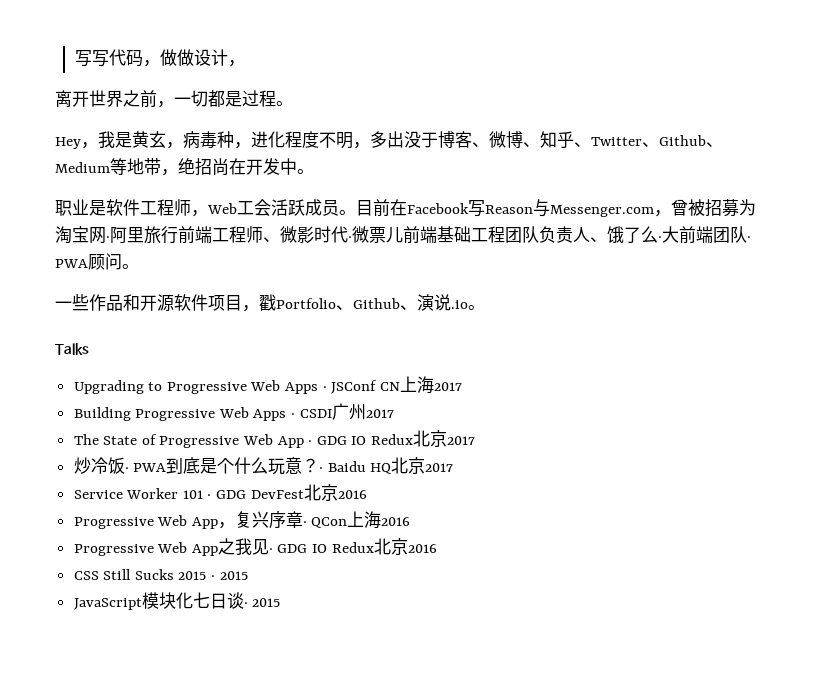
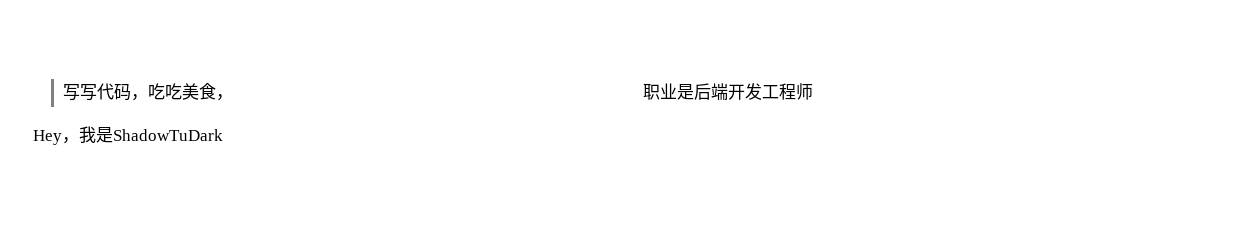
[159,49,228,66] 做做设计 -> [148,83,217,100] 吃吃美食
[55,90,293,108] [55,131,723,149] [55,158,314,176] [55,199,756,217] [55,226,751,244] [55,253,139,270] [55,294,485,312] [55,343,89,355] [73,376,462,394] [73,403,394,421] [73,430,476,448] [73,457,454,475] [73,484,367,501] [73,511,411,529] [73,538,437,556] [73,569,248,580] [73,592,281,610] 离开世界之前，一切都是过程。 // Hey，我是黄玄，病毒种，进化程度不明，多出没于博客、微博、知乎、Twitter、Github、Medium等地带，绝招尚在开发中。 // 职业是软件工程师，Web工会活跃成员。目前在Facebook写Reason与Messenger.com，曾被招募为淘宝网·阿里旅行前端工程师、微影时代·微票儿前端基础工程团队负责人、饿了么·大前端团队· PWA顾问。 // 一些作品和开源软件项目，戳Portfolio、Github、演说.io。 // Talks // Upgrading to Progressive Web Apps · JSConf CN上海2017 // Building Progressive Web Apps · CSDI广州2017 // The State of Progressive Web App · GDG IO Redux北京2017 // 炒冷饭· PWA到底是个什么玩意？· Baidu HQ北京2017 // Service Worker 101 · GDG DevFest北京2016 // Progressive Web App，复兴序章· QCon上海2016 // Progressive Web App之我见· GDG IO Redux北京2016 // CSS Still Sucks 2015 · 2015 // JavaScript模块化七日谈· 2015 -> [33,126,223,145] [643,83,813,100] Hey，我是ShadowTuDark // 职业是后端开发工程师

